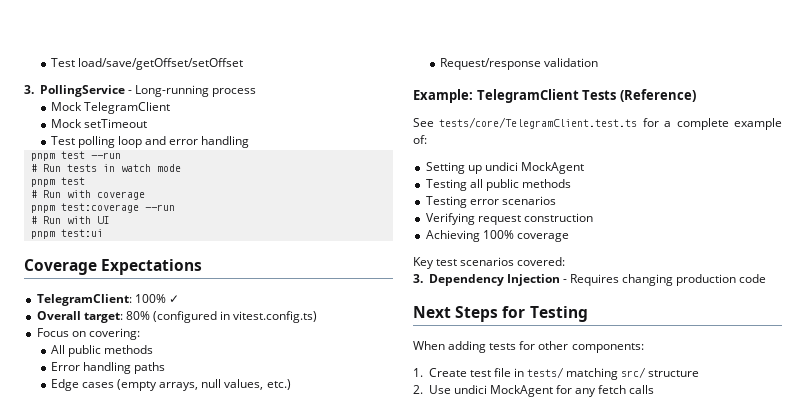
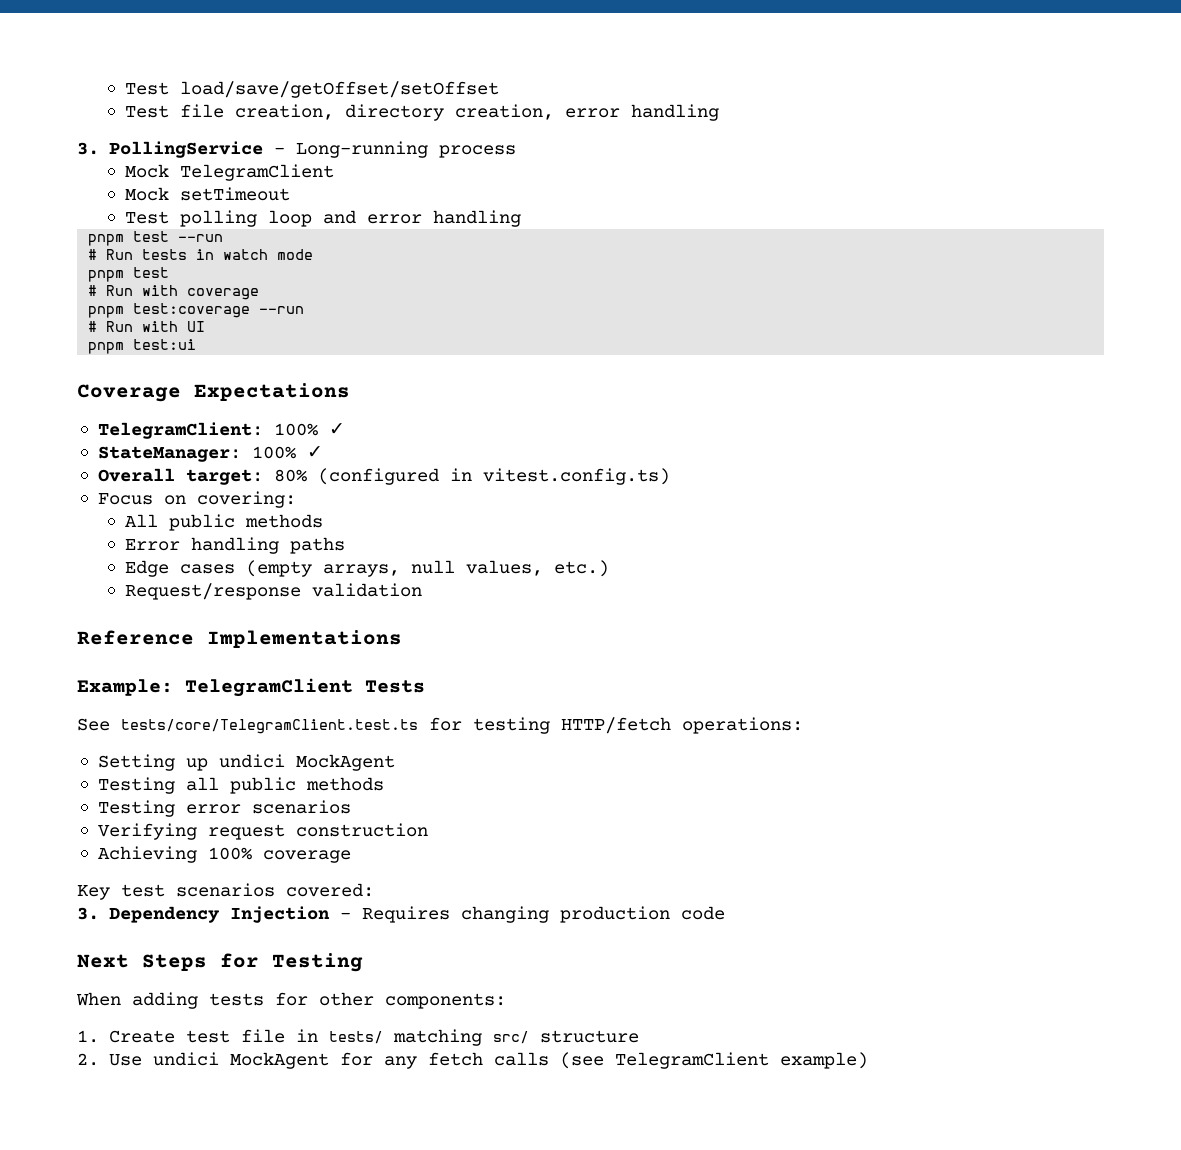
(243, 64) none -> [125,104,720,121] // Test file creation, directory creation, error handling
(179, 299) none -> [97,446,323,462] // StateManager: 100% ✓
(598, 62) none -> [77,630,402,648] // Reference Implementations
[619,89,696,102] (Reference) -> (425, 686) none
[664,118,782,130] [413,135,427,144] a complete example of: -> [473,717,803,734] testing HTTP/fetch operations:
(655, 389) none -> [559,1052,868,1069] (see TelegramClient example)

